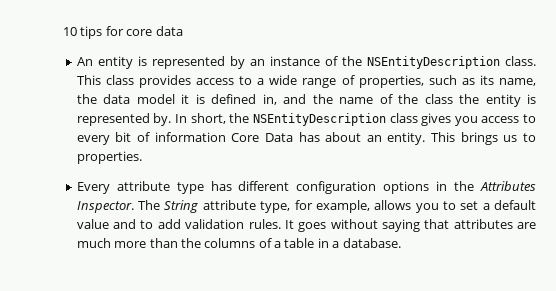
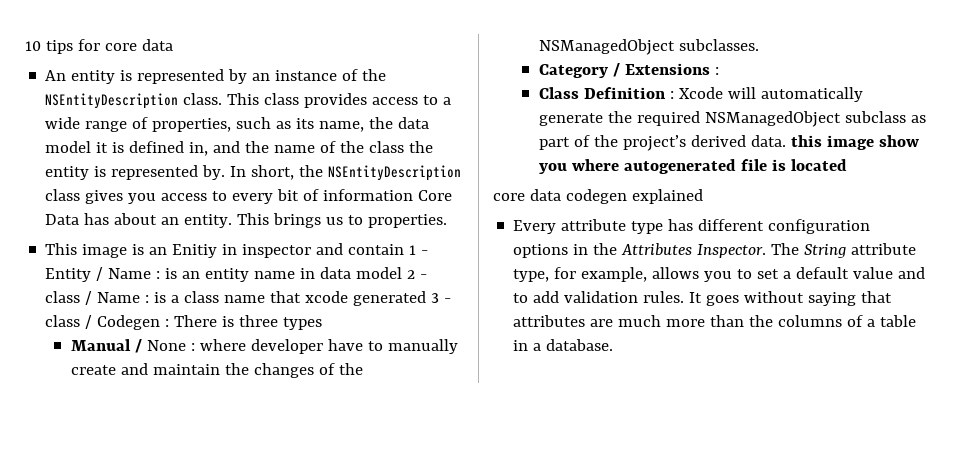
(142, 157) none -> [45,243,429,258] [45,267,428,282] [45,291,452,306] [45,315,323,330] [70,339,458,354] [70,363,363,378] [538,39,759,55] [538,63,719,78] [538,87,863,102] [538,111,926,127] [538,135,919,151] [538,159,847,174] [493,189,703,204] // This image is an Enitiy in inspector and contain 1 - Entity / Name : is an entity name in data model 2 - class / Name : is a class name that xcode generated 3 - class / Codegen : There is three types // Manual / None : where developer have to manually create and maintain the changes of the NSManagedObject subclasses. // Category / Extensions : // Class Definition : Xcode will automatically generate the required NSManagedObject subclass as part of the project’s derived data. this image show you where autogenerated file is located // core data codegen explained

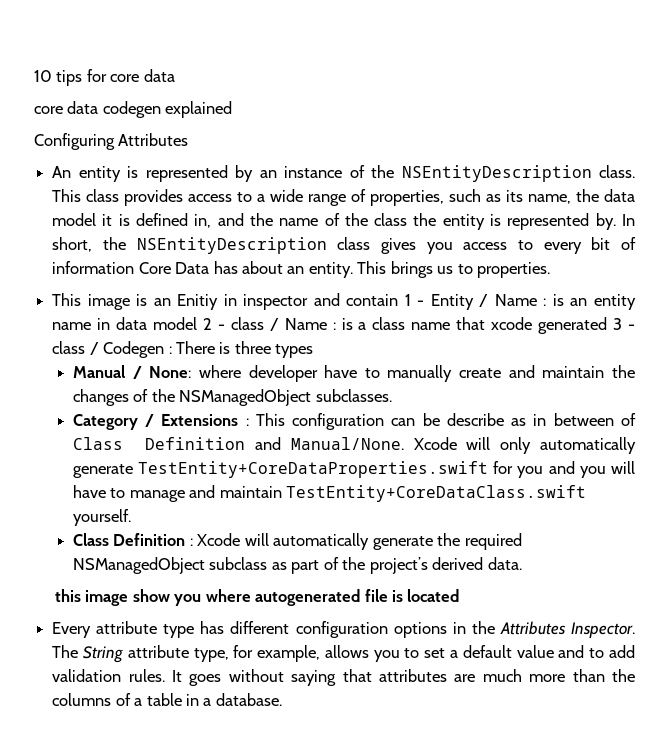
(173, 45) none -> [34,101,233,118] [34,133,189,150] // core data codegen explained // Configuring Attributes
[146,340,195,351] None : -> [149,366,192,378] None:
(719, 71) none -> [255,413,636,430] [72,437,636,454] [72,461,635,478] [72,485,587,502] [72,509,131,526] This configuration can be describe as in between of Class Definition and Manual/None. Xcode will only automatically generate TestEntity+CoreDataProperties.swift for you and you will have to manage and maintain TestEntity+CoreDataClass.swift yourself.
(786, 141) none -> (522, 563) //
[493,189,703,204] // core data codegen explained -> (460, 595) none

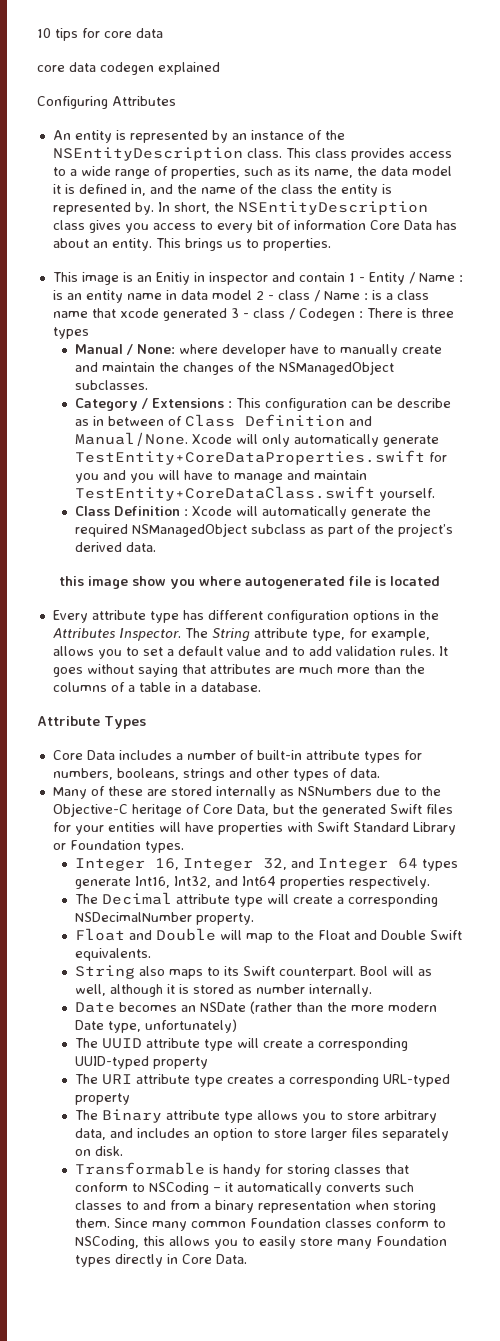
(282, 699) none -> [37,716,146,729] [52,750,422,763] [52,768,380,781] [52,786,441,799] [52,803,453,817] [52,822,456,835] [52,840,184,853] [75,858,459,871] [75,876,431,889] [75,892,439,907] [75,912,255,925] [75,928,463,943] [75,948,152,961] [75,965,433,979] [75,984,373,997] [75,1001,438,1014] [75,1019,238,1033] [75,1038,409,1051] [75,1056,209,1069] [75,1074,451,1087] [75,1093,131,1105] [75,1109,438,1123] [75,1128,450,1141] [75,1146,124,1156] [75,1162,410,1177] [75,1182,415,1195] [75,1200,437,1213] [75,1218,447,1231] [75,1236,448,1249] [75,1254,248,1267] // Attribute Types // Core Data includes a number of built-in attribute types for numbers, booleans, strings and other types of data. // Many of these are stored internally as NSNumbers due to the Objective-C heritage of Core Data, but the generated Swift files for your entities will have properties with Swift Standard Library or Foundation types. // Integer 16, Integer 32, and Integer 64 types generate Int16, Int32, and Int64 properties respectively. // The Decimal attribute type will create a corresponding NSDecimalNumber property. // Float and Double will map to the Float and Double Swift equivalents. // String also maps to its Swift counterpart. Bool will as well, although it is stored as number internally. // Date becomes an NSDate (rather than the more modern Date type, unfortunately) // The UUID attribute type will create a corresponding UUID-typed property // The URI attribute type creates a corresponding URL-typed property // The Binary attribute type allows you to store arbitrary data, and includes an option to store larger files separately on disk. // Transformable is handy for storing classes that conform to NSCoding – it automatically converts such classes to and from a binary representation when storing them. Since many common Foundation classes conform to NSCoding, this allows you to easily store many Foundation types directly in Core Data.

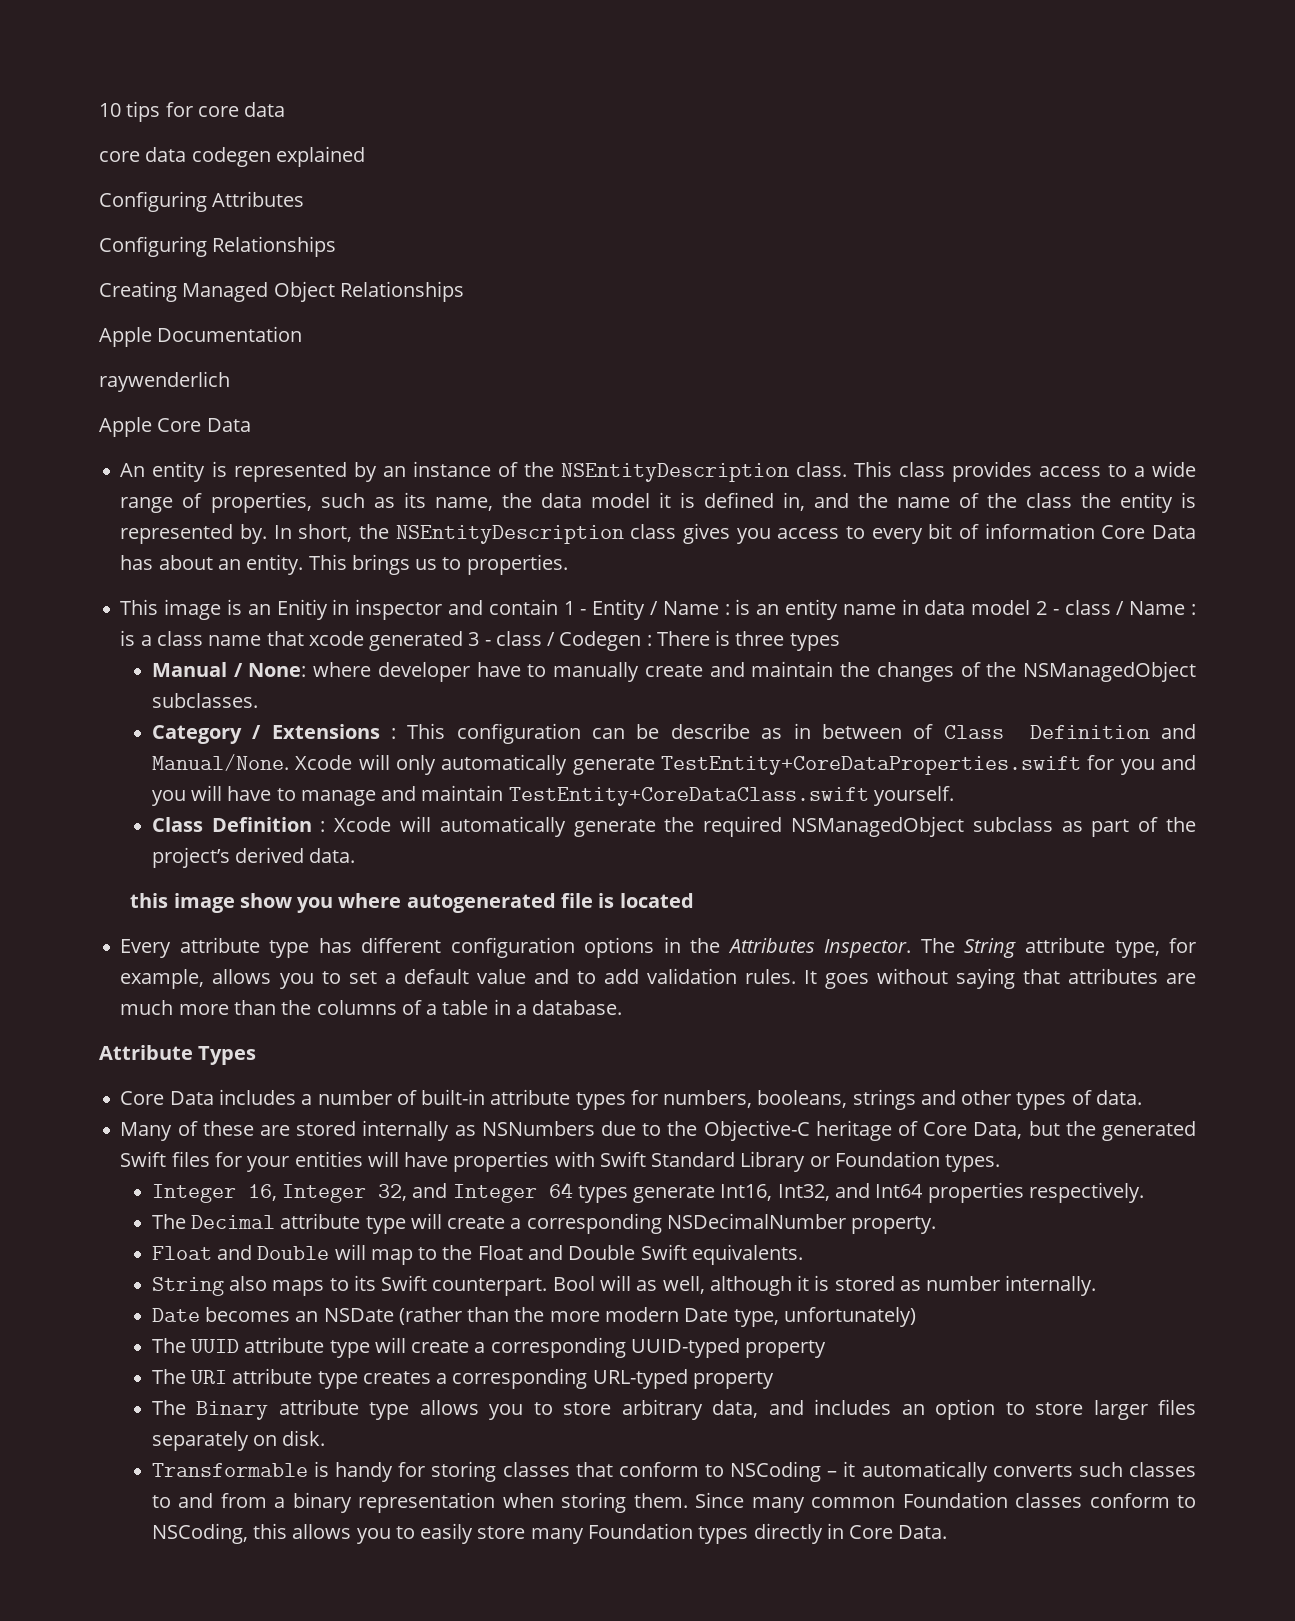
(176, 101) none -> [99,236,337,257] [99,281,464,302] [99,326,303,347] [99,371,230,392] [99,417,251,437] // Configuring Relationships // Creating Managed Object Relationships // Apple Documentation // raywenderlich // Apple Core Data

